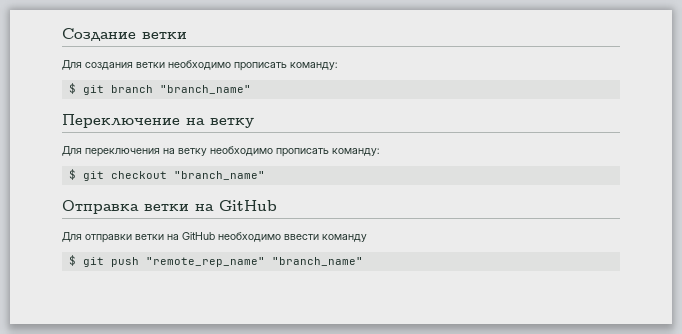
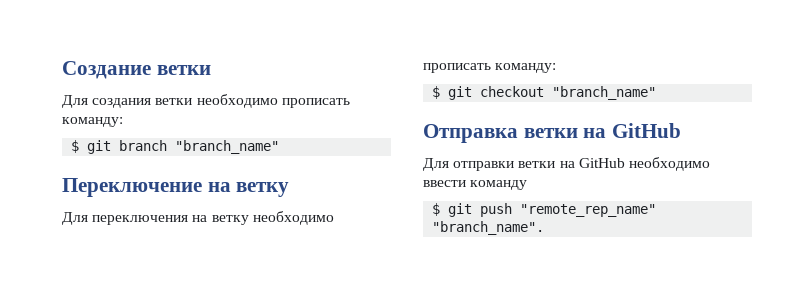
[271,257,363,266] "branch_name" -> [432,221,545,235] "branch_name".

